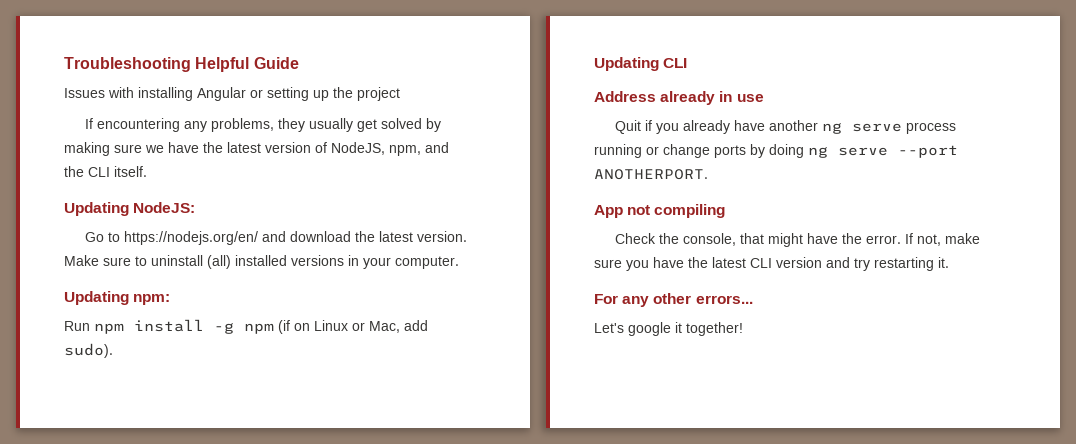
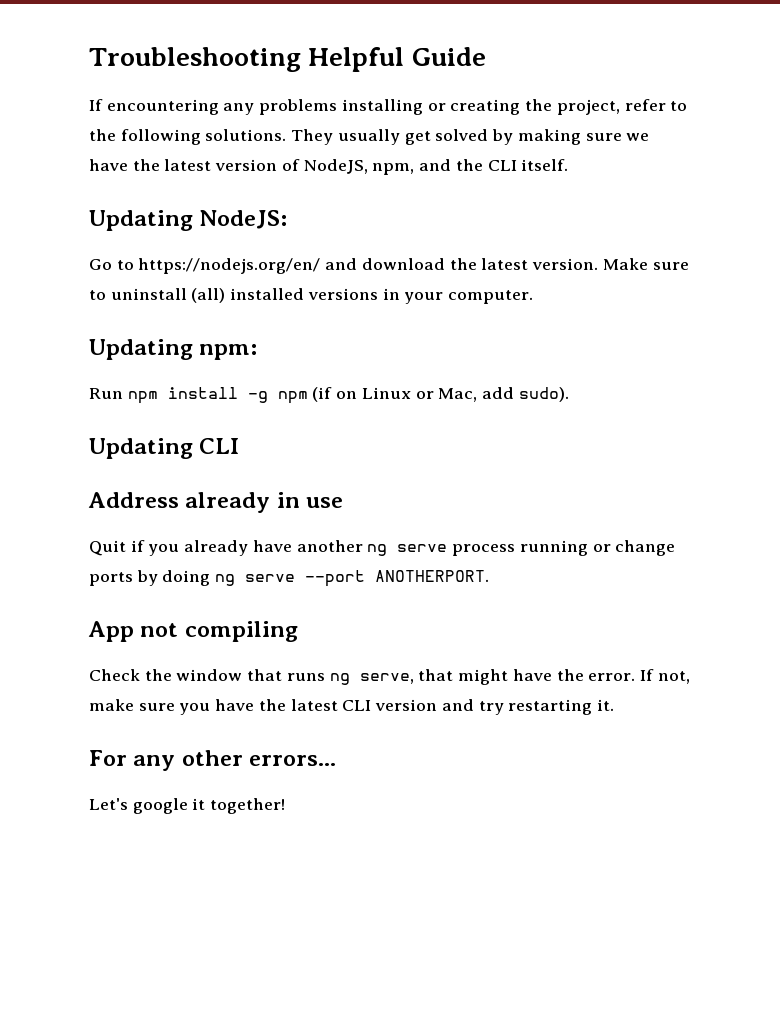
[64,87,400,101] [84,118,305,132] Issues with installing Angular or setting up the project // If encountering any problems, they -> [89,99,688,115] [89,129,334,145] If encountering any problems installing or creating the project, refer to the following solutions. They
[682,233,736,246] console, -> [176,669,414,685] window that runs ng serve,

